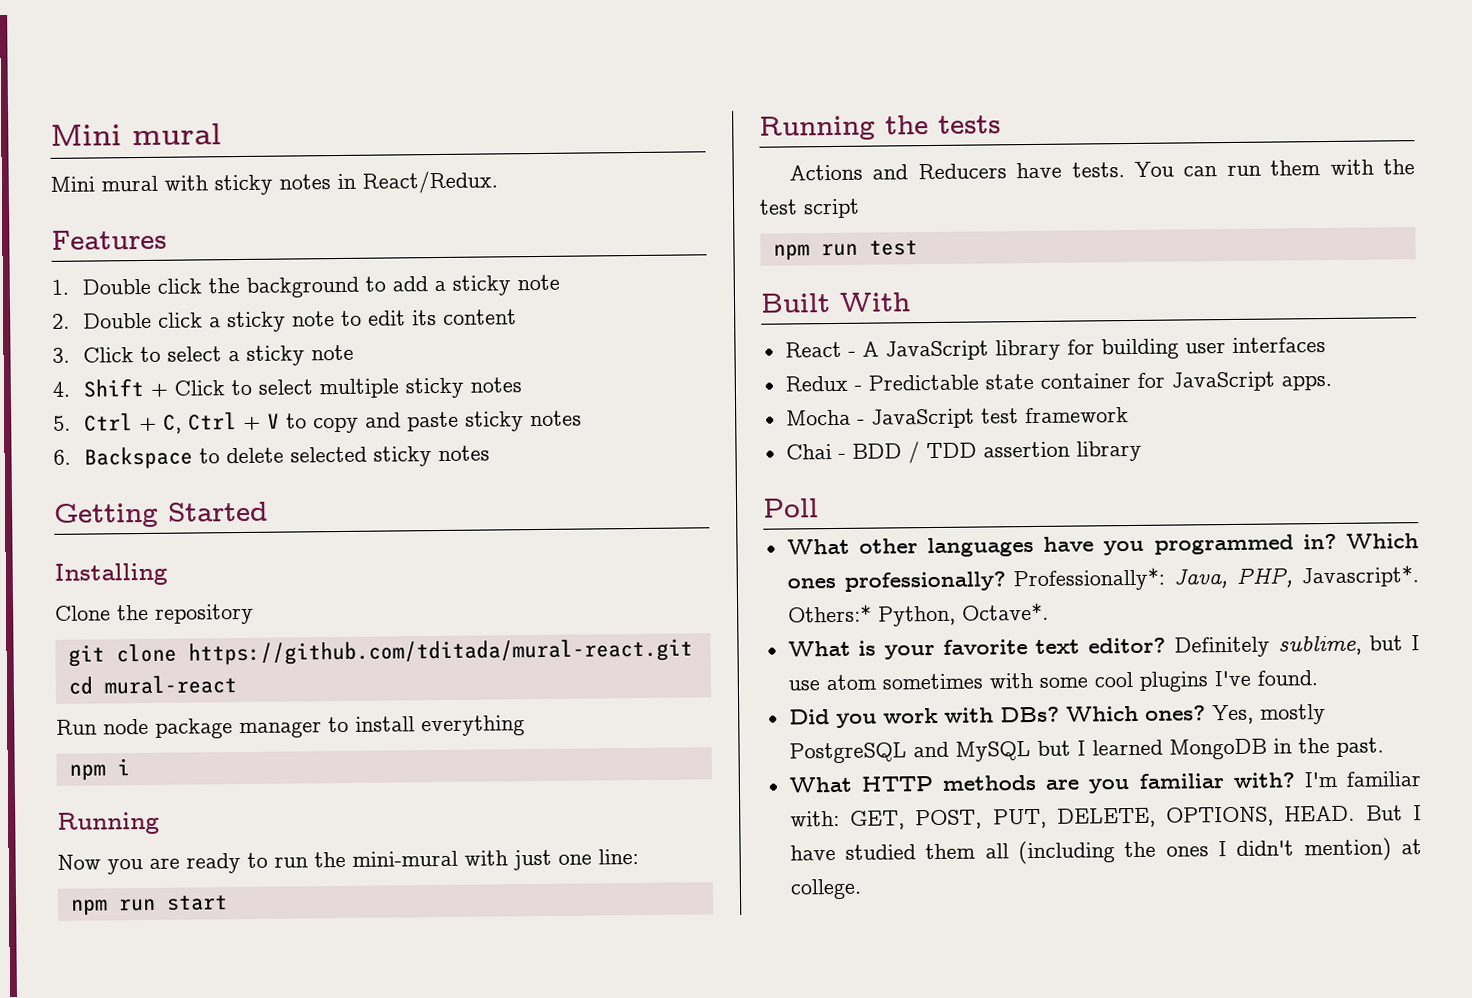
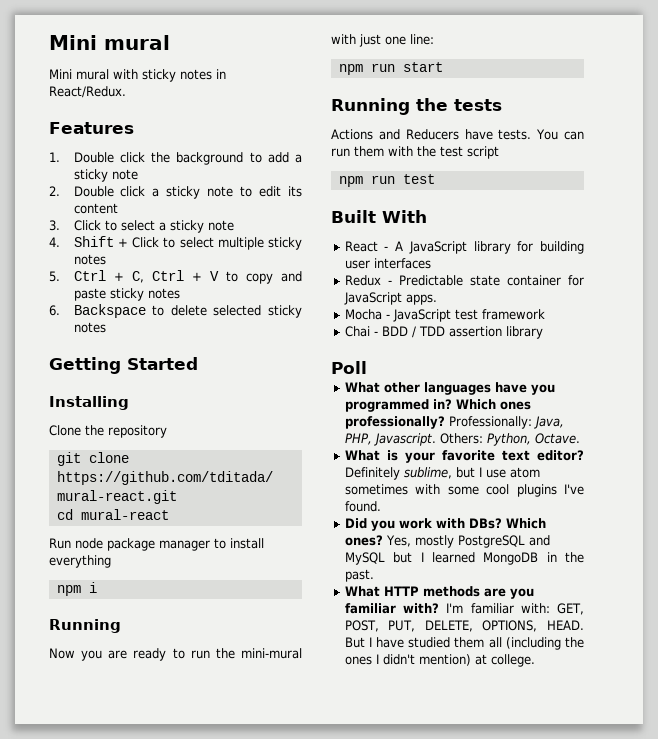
[1013,567,1166,592] Professionally*: -> [448,416,532,429] Professionally:
[1301,565,1419,588] [787,602,1049,627] Javascript*. Others:* Python, Octave*. -> [373,433,580,446] Javascript. Others: Python, Octave.

